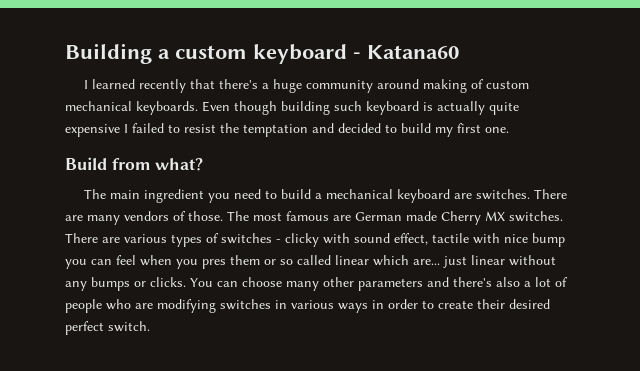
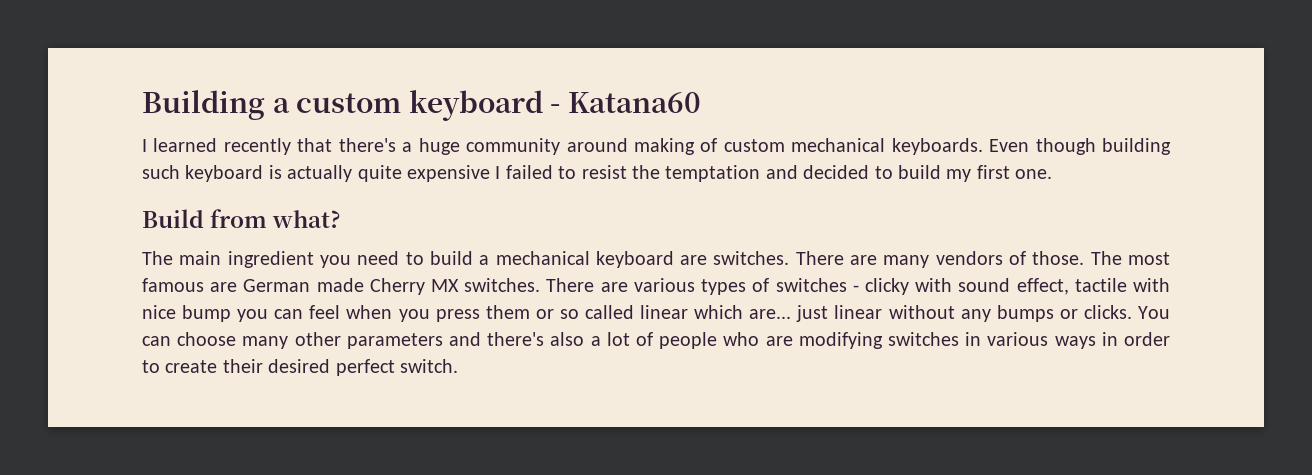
[202,259,226,269] pres -> [435,309,480,322] press

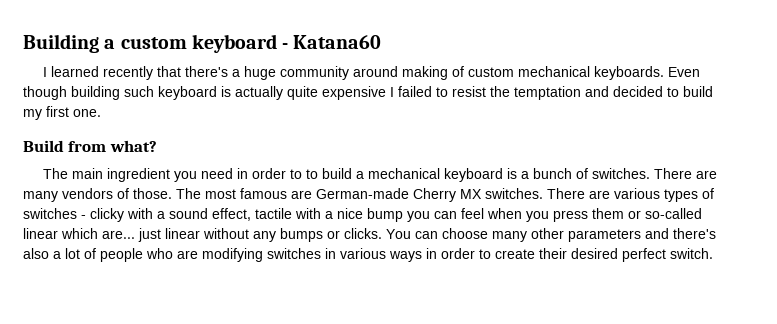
(400, 258) none -> [237,168,303,179] in order to
[680,255,708,265] are -> [507,168,589,179] is a bunch of
[243,278,364,292] German made -> [316,188,409,199] German-made
(953, 285) none -> [157,211,165,219] a
(1170, 285) none -> [325,211,333,219] a
[559,305,635,319] so called -> [645,208,702,219] so-called

